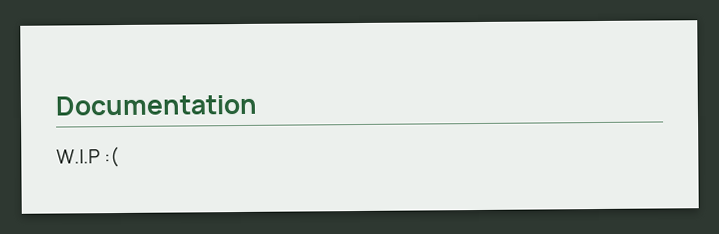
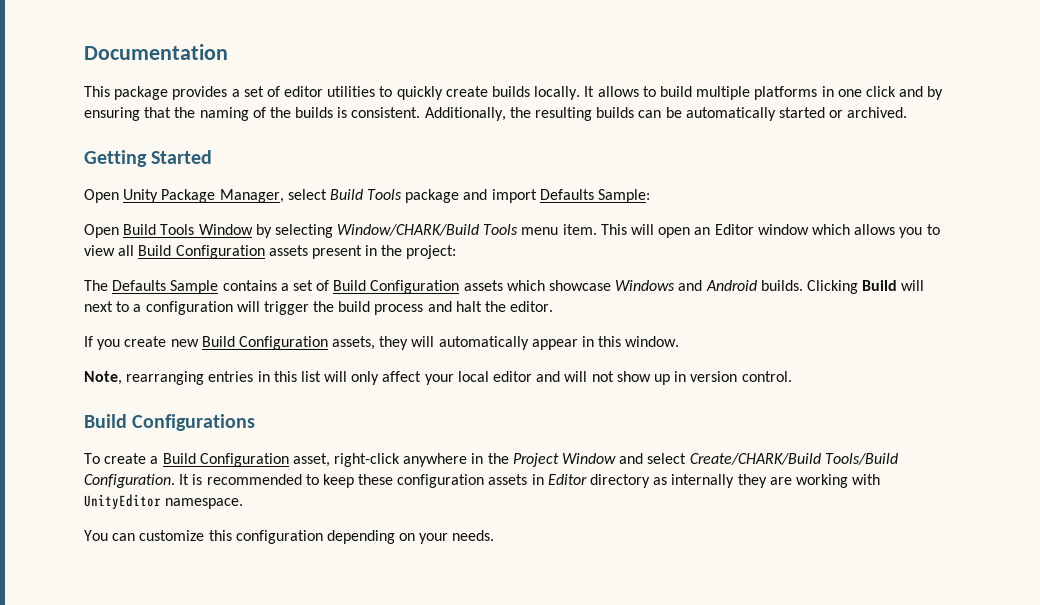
[56,147,120,168] W.I.P :( -> [84,86,944,100] [84,107,908,121] [84,150,213,167] [84,189,651,203] [84,224,940,238] [84,245,457,259] [84,280,925,294] [84,301,554,315] [84,336,680,350] [84,371,792,385] [84,414,256,431] [84,453,898,467] [84,474,881,488] [84,494,244,509] [84,530,495,544] This package provides a set of editor utilities to quickly create builds locally. It allows to build multiple platforms in one click and by ensuring that the naming of the builds is consistent. Additionally, the resulting builds can be automatically started or archived. // Getting Started // Open Unity Package Manager, select Build Tools package and import Defaults Sample: // Open Build Tools Window by selecting Window/CHARK/Build Tools menu item. This will open an Editor window which allows you to view all Build Configuration assets present in the project: // The Defaults Sample contains a set of Build Configuration assets which showcase Windows and Android builds. Clicking Build will next to a configuration will trigger the build process and halt the editor. // If you create new Build Configuration assets, they will automatically appear in this window. // Note, rearranging entries in this list will only affect your local editor and will not show up in version control. // Build Configurations // To create a Build Configuration asset, right-click anywhere in the Project Window and select Create/CHARK/Build Tools/Build Configuration. It is recommended to keep these configuration assets in Editor directory as internally they are working with UnityEditor namespace. // You can customize this configuration depending on your needs.

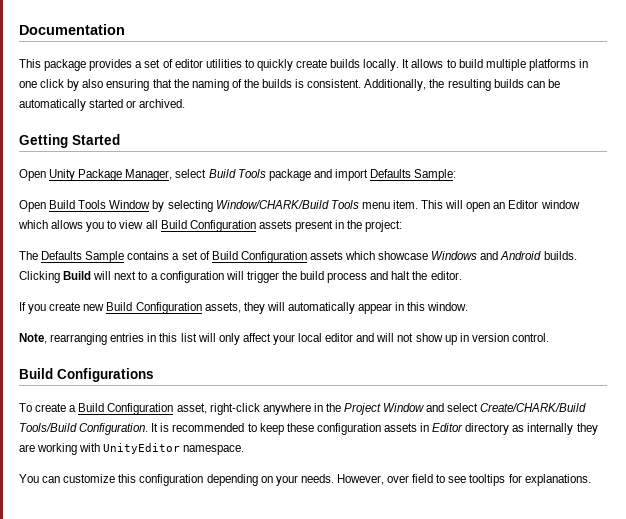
[899,86,944,100] and by -> [67,79,104,91] by also
(495, 535) none -> [336,474,591,486] However, over field to see tooltips for explanations.

